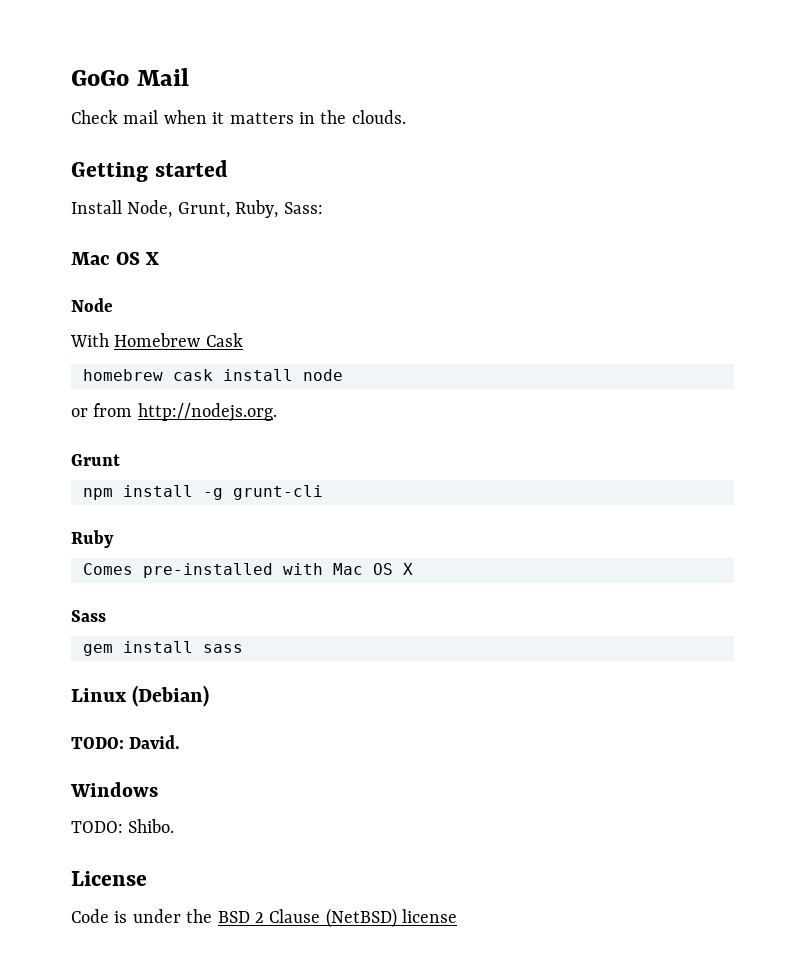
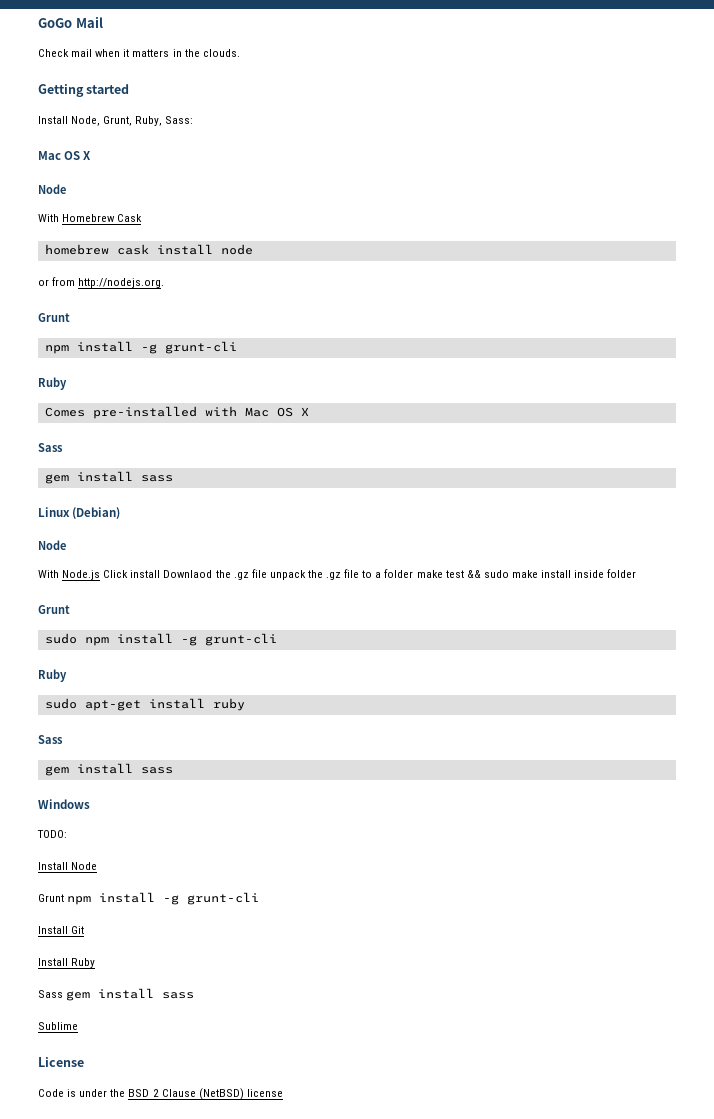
[71,735,181,749] [70,782,158,797] [71,819,175,833] TODO: David. // Windows // TODO: Shibo. -> [38,540,66,550] [38,569,637,580] [38,605,70,614] [44,633,277,646] [38,669,67,682] [44,698,245,711] [38,735,63,744] [44,763,173,776] [38,799,90,809] [37,830,67,838] [38,862,98,870] [38,892,260,905] [38,926,85,934] [38,958,96,968] [38,988,195,1001] [38,1022,78,1030] Node // With Node.js Click install Downlaod the .gz file unpack the .gz file to a folder make test && sudo make install inside folder // Grunt // sudo npm install -g grunt-cli // Ruby // sudo apt-get install ruby // Sass // gem install sass // Windows // TODO: // Install Node // Grunt npm install -g grunt-cli // Install Git // Install Ruby // Sass gem install sass // Sublime

